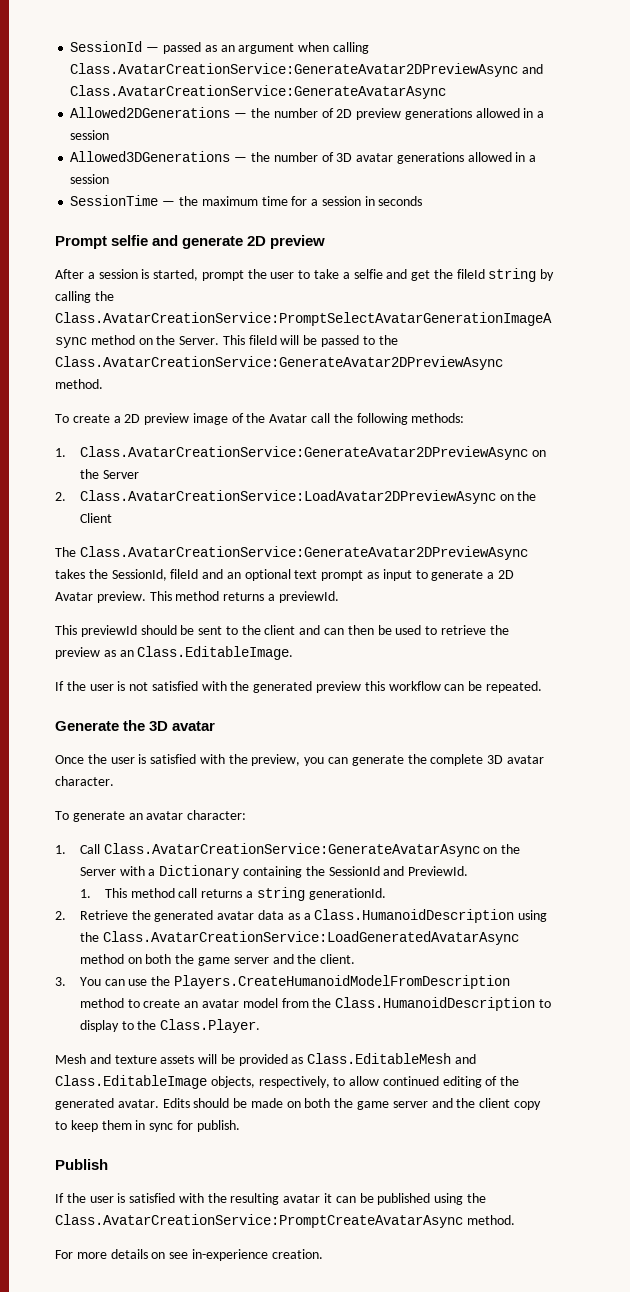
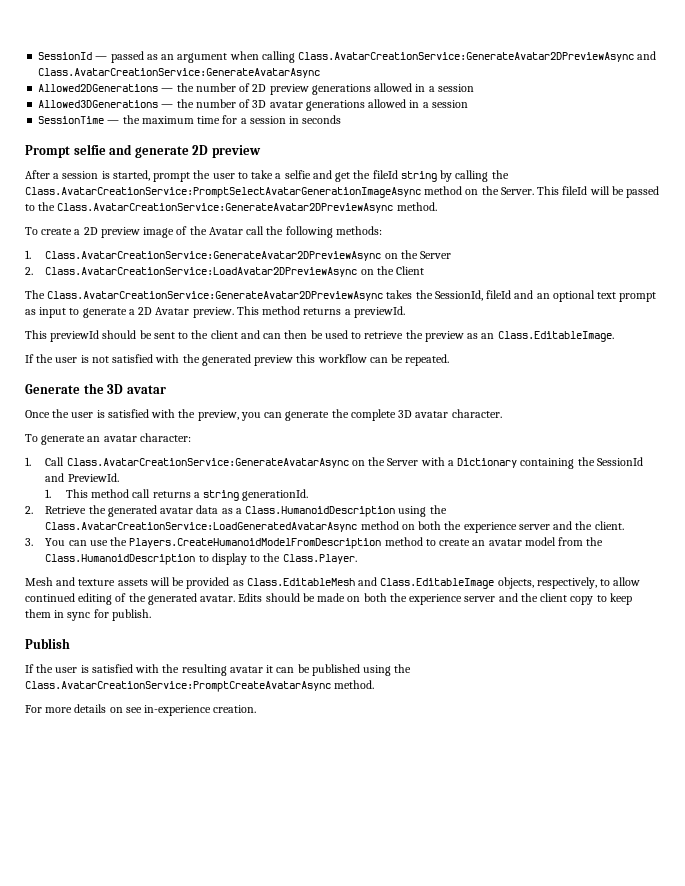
[198,957,231,966] game -> [463,522,517,533] experience
[357,1101,390,1110] game -> [409,594,463,605] experience

